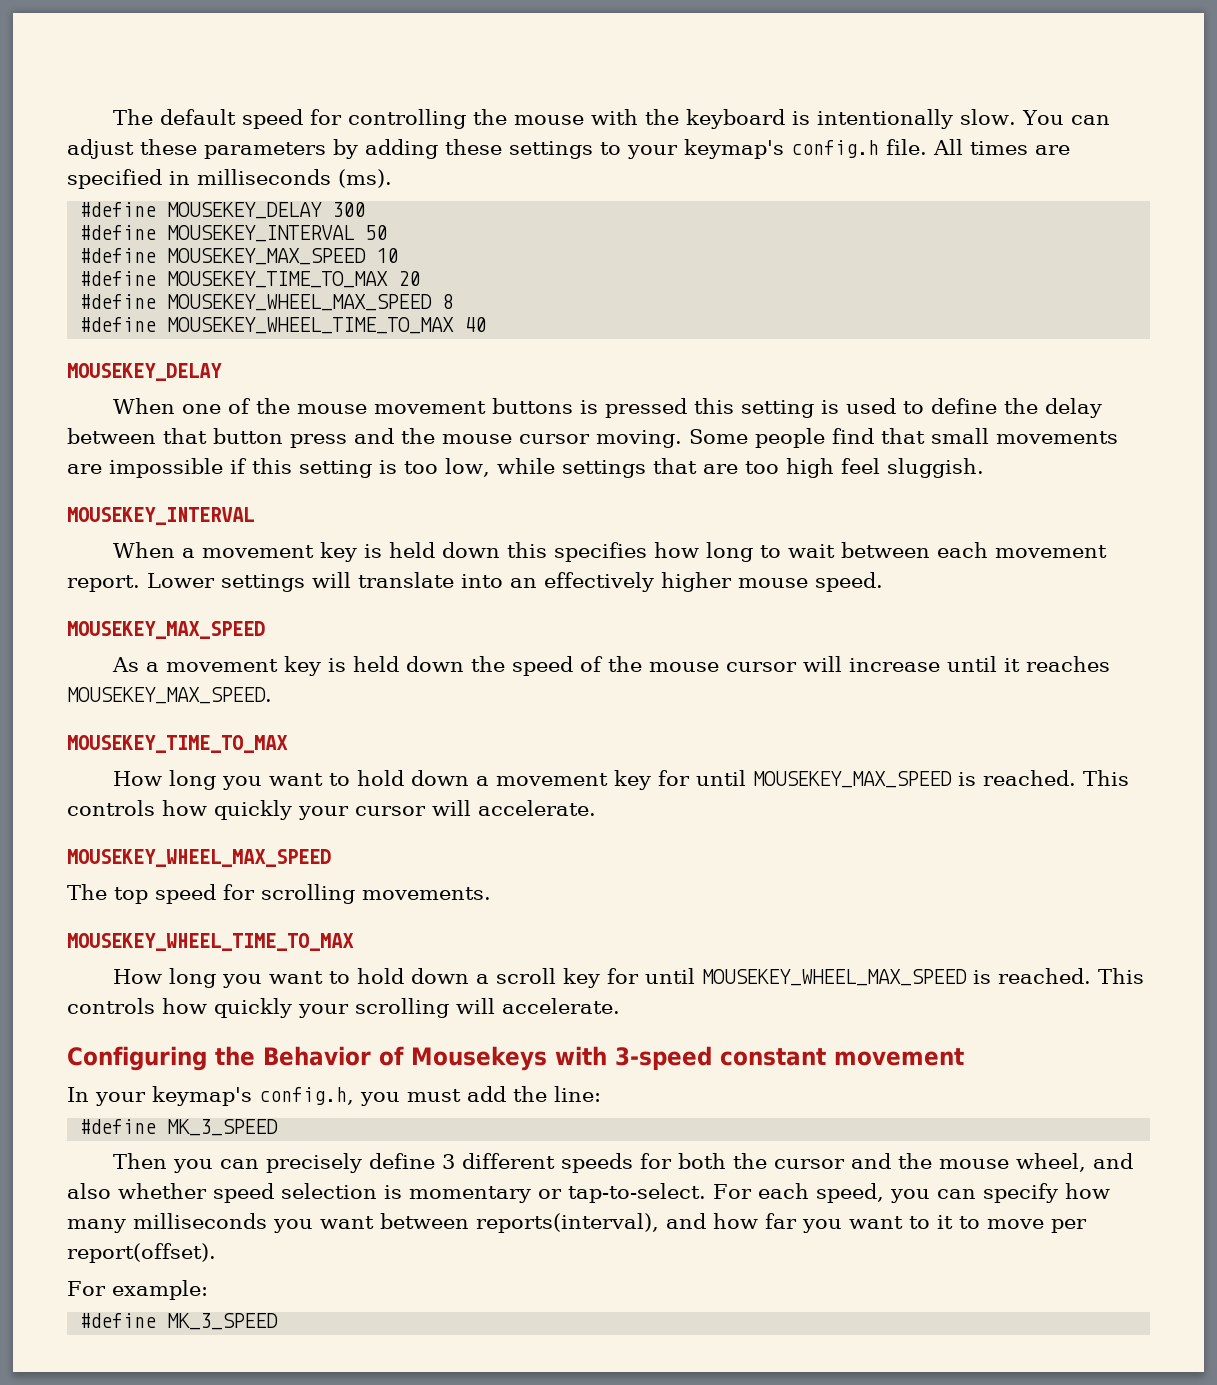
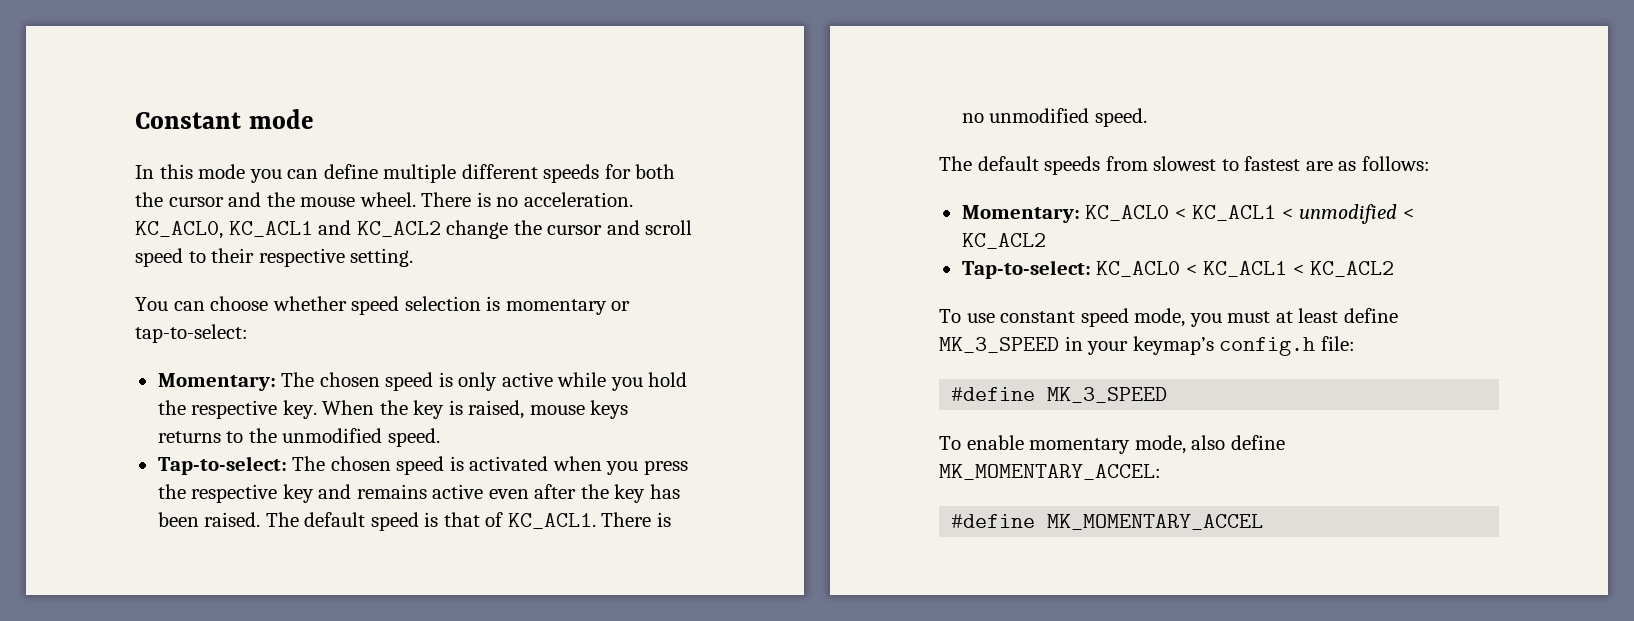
[113,109,1111,129] [67,139,1070,159] [67,169,392,189] [79,202,366,219] [79,225,388,242] [79,248,399,265] [79,271,421,288] [79,294,454,311] [79,317,487,334] [67,363,222,381] [113,398,1103,418] [67,428,1118,448] [67,458,984,478] [67,507,254,525] [113,542,1108,562] [67,572,883,592] [67,621,265,639] [112,656,1111,676] [67,687,272,704] [67,735,288,753] [113,770,1130,790] [67,800,596,820] [67,849,331,867] [67,884,491,904] [67,933,354,951] [113,968,1145,988] [67,998,620,1018] [67,1046,964,1071] [67,1086,601,1106] [79,1119,279,1136] [113,1153,456,1173] The default speed for controlling the mouse with the keyboard is intentionally slow. You can adjust these parameters by adding these settings to your keymap's config.h file. All times are specified in milliseconds (ms). // #define MOUSEKEY_DELAY 300 // #define MOUSEKEY_INTERVAL 50 // #define MOUSEKEY_MAX_SPEED 10 // #define MOUSEKEY_TIME_TO_MAX 20 // #define MOUSEKEY_WHEEL_MAX_SPEED 8 // #define MOUSEKEY_WHEEL_TIME_TO_MAX 40 // MOUSEKEY_DELAY // When one of the mouse movement buttons is pressed this setting is used to define the delay between that button press and the mouse cursor moving. Some people find that small movements are impossible if this setting is too low, while settings that are too high feel sluggish. // MOUSEKEY_INTERVAL // When a movement key is held down this specifies how long to wait between each movement report. Lower settings will translate into an effectively higher mouse speed. // MOUSEKEY_MAX_SPEED // As a movement key is held down the speed of the mouse cursor will increase until it reaches MOUSEKEY_MAX_SPEED. // MOUSEKEY_TIME_TO_MAX // How long you want to hold down a movement key for until MOUSEKEY_MAX_SPEED is reached. This controls how quickly your cursor will accelerate. // MOUSEKEY_WHEEL_MAX_SPEED // The top speed for scrolling movements. // MOUSEKEY_WHEEL_TIME_TO_MAX // How long you want to hold down a scroll key for until MOUSEKEY_WHEEL_MAX_SPEED is reached. This controls how quickly your scrolling will accelerate. // Configuring the Behavior of Mousekeys with 3-speed constant movement // In your keymap's config.h, you must add the line: // #define MK_3_SPEED // Then you can precisely define 3 -> [135,109,314,129] [135,164,457,183] Constant mode // In this mode you can define multiple
[1016,1153,1134,1172] [67,1183,111,1199] wheel, and also -> [359,192,633,207] [135,220,693,239] [135,248,414,267] [135,296,269,311] wheel. There is no acceleration. KC_ACL0, KC_ACL1 and KC_ACL2 change the cursor and scroll speed to their respective setting. // You can choose
[568,1183,1110,1203] [67,1213,1087,1233] [67,1243,216,1263] [67,1280,208,1300] [79,1313,279,1330] tap-to-select. For each speed, you can specify how many milliseconds you want between reports(interval), and how far you want to it to move per report(offset). // For example: // #define MK_3_SPEED -> [135,324,248,343] [157,372,688,391] [157,400,629,419] [157,428,440,447] [157,456,688,475] [157,484,680,503] [157,512,671,531] [961,108,1147,127] [939,156,1430,175] [961,204,1415,224] [961,233,1046,249] [961,260,1395,279] [939,308,1398,327] [939,336,1355,356] [951,387,1168,403] [939,435,1285,454] [939,464,1161,480] [951,514,1264,530] tap-to-select: // Momentary: The chosen speed is only active while you hold the respective key. When the key is raised, mouse keys returns to the unmodified speed. // Tap-to-select: The chosen speed is activated when you press the respective key and remains active even after the key has been raised. The default speed is that of KC_ACL1. There is no unmodified speed. // The default speeds from slowest to fastest are as follows: // Momentary: KC_ACL0 < KC_ACL1 < unmodified < KC_ACL2 // Tap-to-select: KC_ACL0 < KC_ACL1 < KC_ACL2 // To use constant speed mode, you must at least define MK_3_SPEED in your keymap’s config.h file: // #define MK_3_SPEED // To enable momentary mode, also define MK_MOMENTARY_ACCEL: // #define MK_MOMENTARY_ACCEL

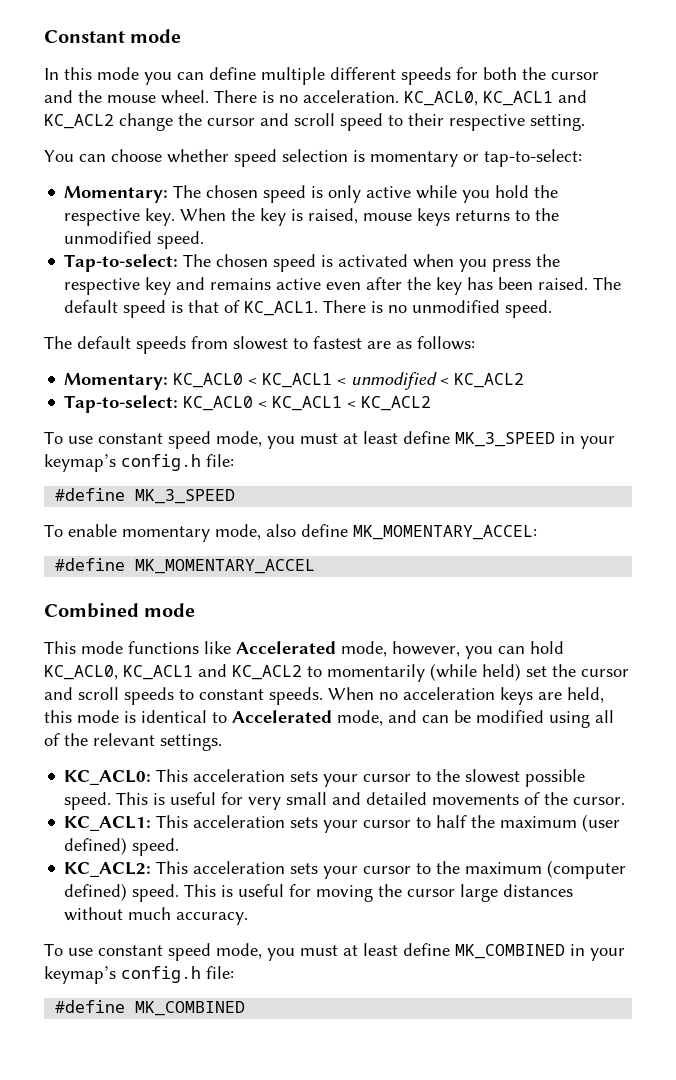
(1264, 522) none -> [44,603,196,618] [44,641,564,659] [44,663,629,682] [44,687,604,705] [44,710,614,728] [44,733,222,751] [64,769,586,787] [64,792,626,810] [64,814,621,833] [64,837,180,856] [64,860,627,879] [64,883,574,902] [64,907,249,925] [44,943,625,961] [44,966,234,984] [55,1000,246,1016] // Combined mode // This mode functions like Accelerated mode, however, you can hold KC_ACL0, KC_ACL1 and KC_ACL2 to momentarily (while held) set the cursor and scroll speeds to constant speeds. When no acceleration keys are held, this mode is identical to Accelerated mode, and can be modified using all of the relevant settings. // KC_ACL0: This acceleration sets your cursor to the slowest possible speed. This is useful for very small and detailed movements of the cursor. // KC_ACL1: This acceleration sets your cursor to half the maximum (user defined) speed. // KC_ACL2: This acceleration sets your cursor to the maximum (computer defined) speed. This is useful for moving the cursor large distances without much accuracy. // To use constant speed mode, you must at least define MK_COMBINED in your keymap’s config.h file: // #define MK_COMBINED

